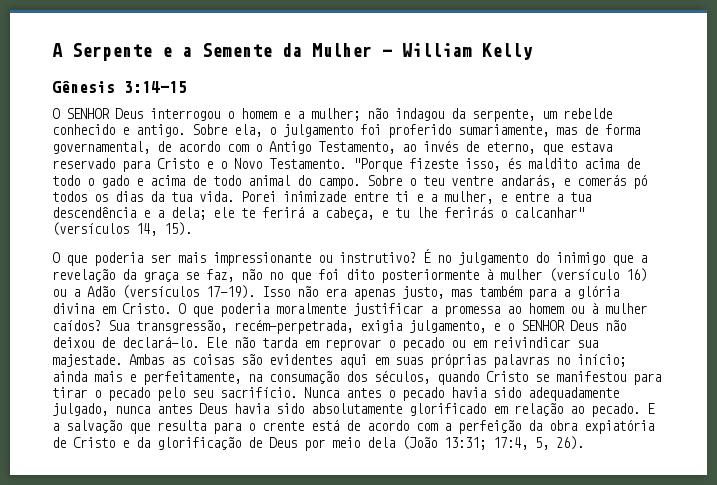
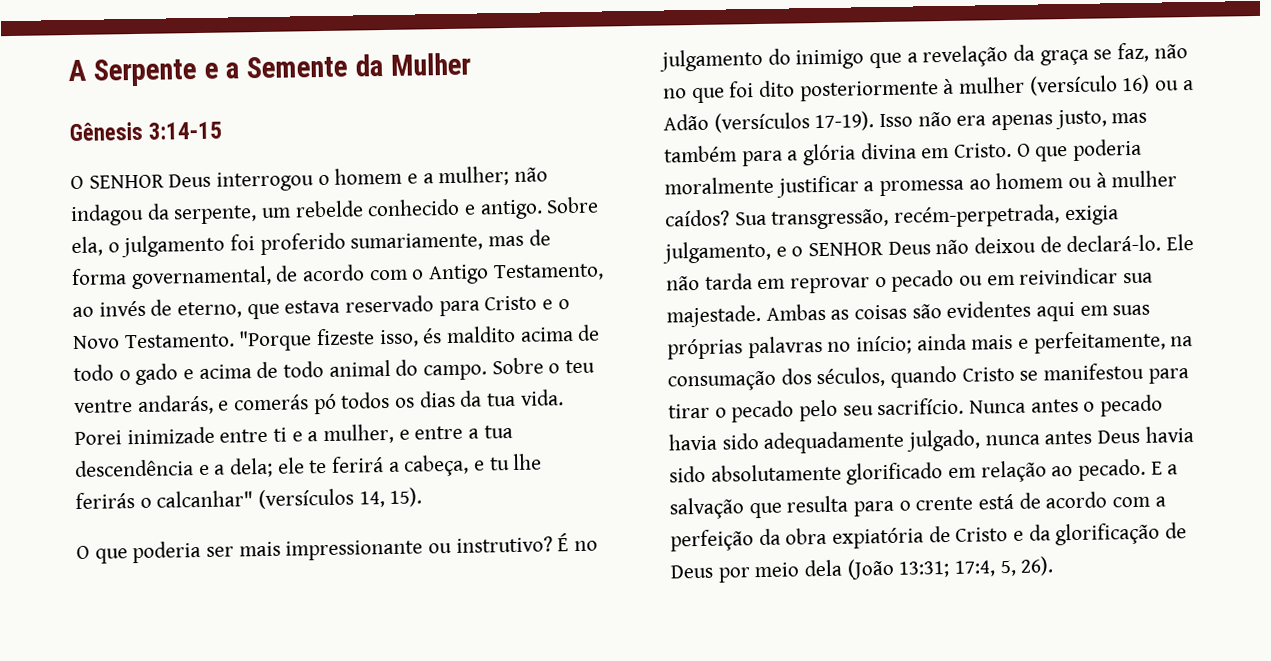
[382,43,533,60] - William Kelly -> (471, 64) none

